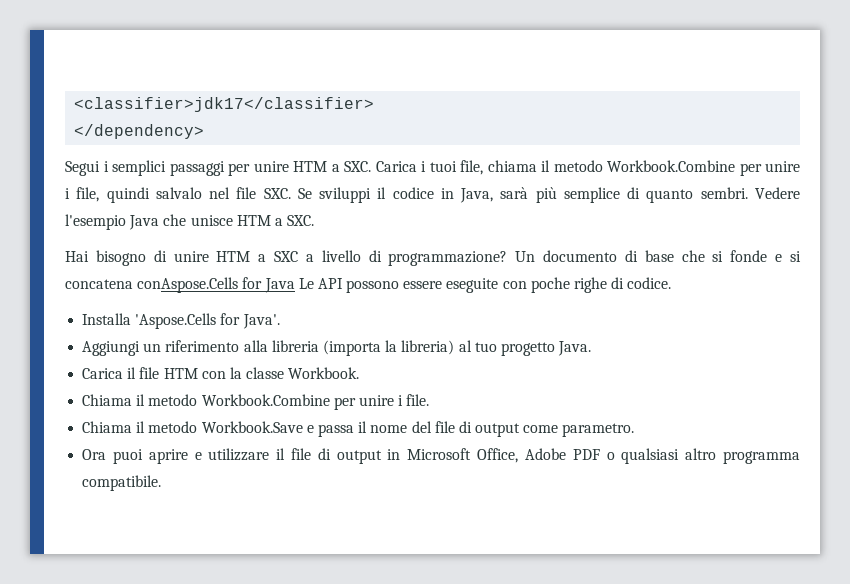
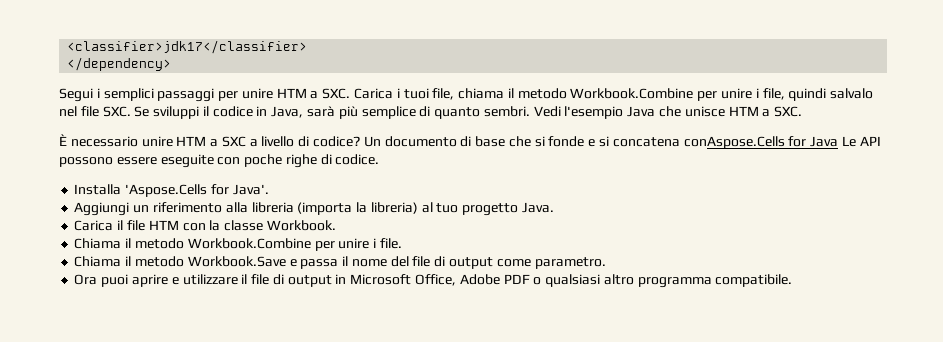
[755,187,800,199] Vedere -> [533,106,561,117] Vedi
[65,250,167,266] Hai bisogno di -> [59,134,138,147] È necessario
[388,251,508,266] programmazione? -> [313,136,361,147] codice?

